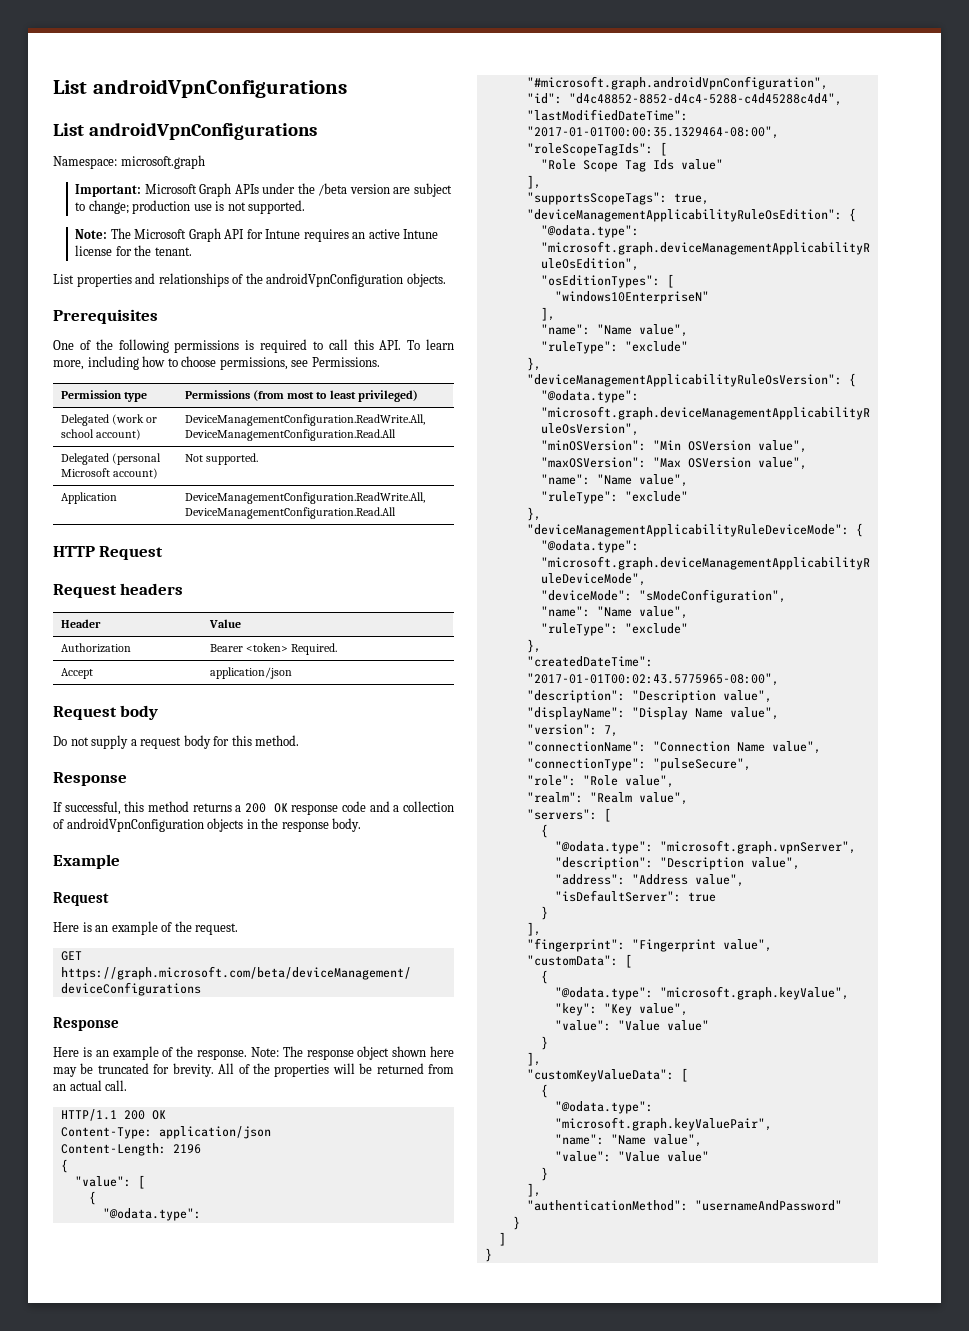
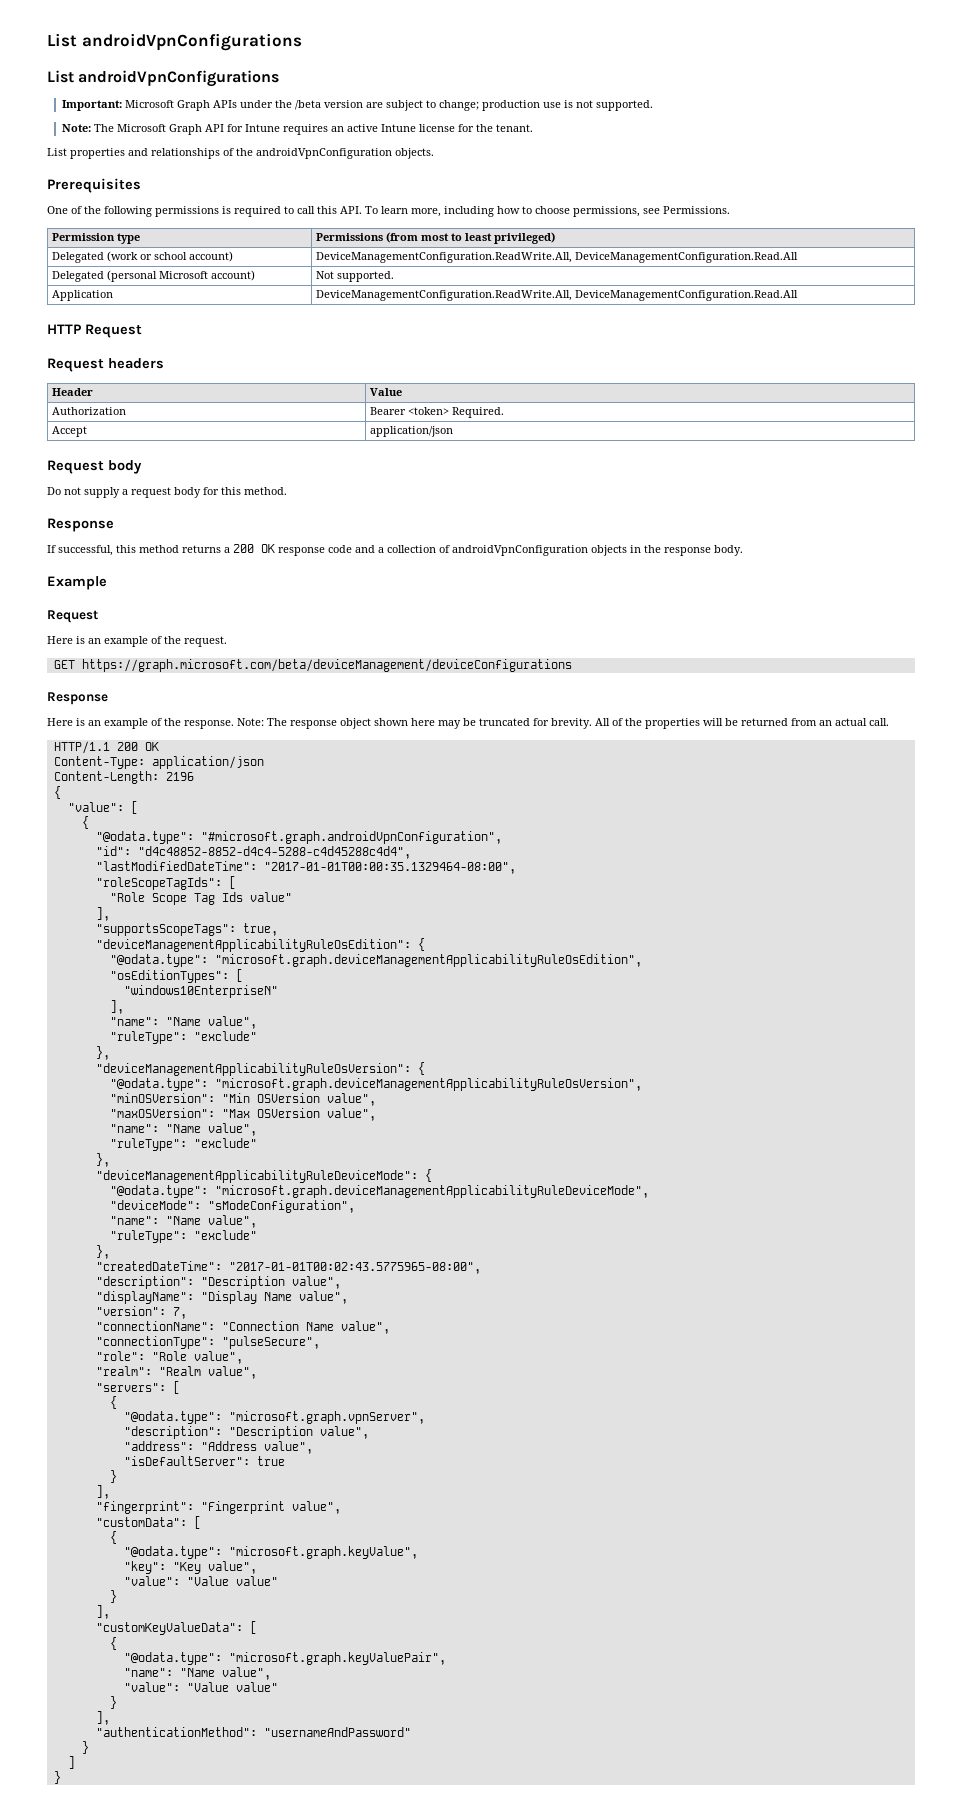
[53,155,205,169] // Namespace: microsoft.graph -> (280, 78) none

